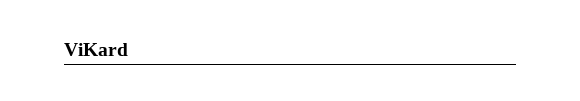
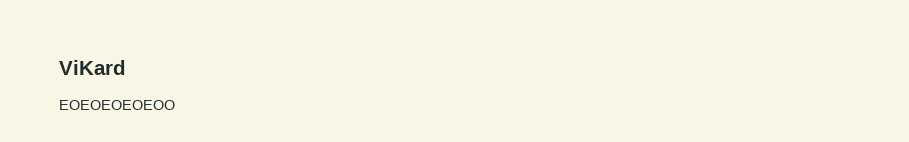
(128, 49) none -> [59,100,175,110] // EOEOEOEOEOO

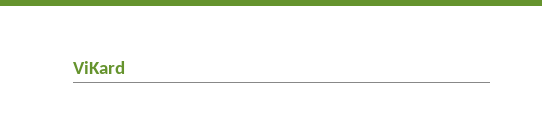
[59,100,175,110] // EOEOEOEOEOO -> (125, 67) none

